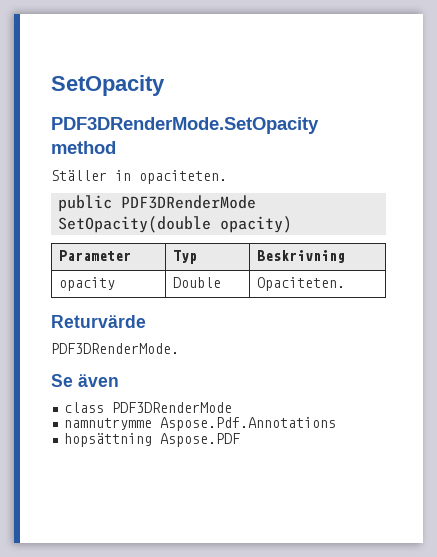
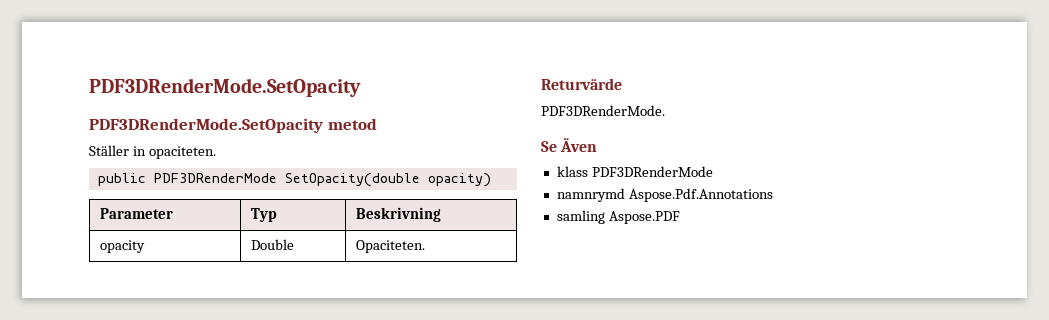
[51,75,165,96] [51,117,319,134] [51,141,116,154] SetOpacity // PDF3DRenderMode.SetOpacity method -> [89,78,361,97] [89,118,377,133] PDF3DRenderMode.SetOpacity // PDF3DRenderMode.SetOpacity metod
[78,374,119,387] [64,402,105,413] även // class -> [560,138,598,152] [556,166,588,177] Även // klass
[64,418,153,430] namnutrymme -> [556,188,625,202] namnrymd
[64,433,153,447] hopsättning -> [556,210,605,224] samling

